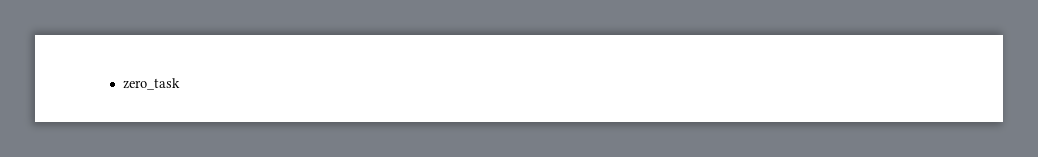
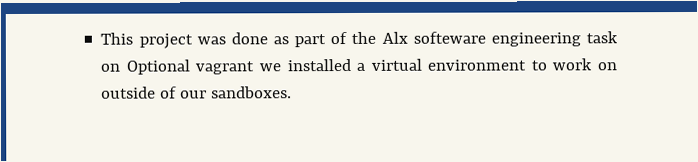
[122,78,180,90] zero_task -> [100,31,618,49] [100,58,617,75] [101,86,293,99] This project was done as part of the Alx softeware engineering task on Optional vagrant we installed a virtual environment to work on outside of our sandboxes.

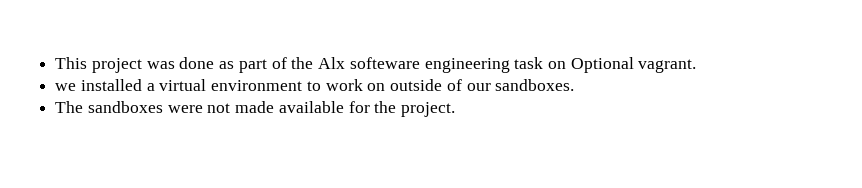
[195,61,255,75] vagrant -> [638,59,697,73] vagrant. //
(293, 92) none -> [55,101,456,117] // The sandboxes were not made available for the project.

